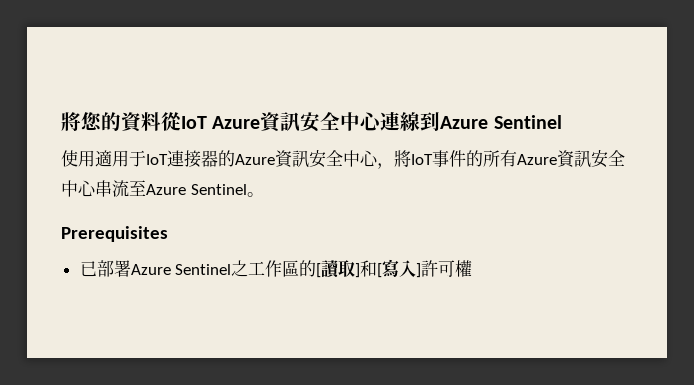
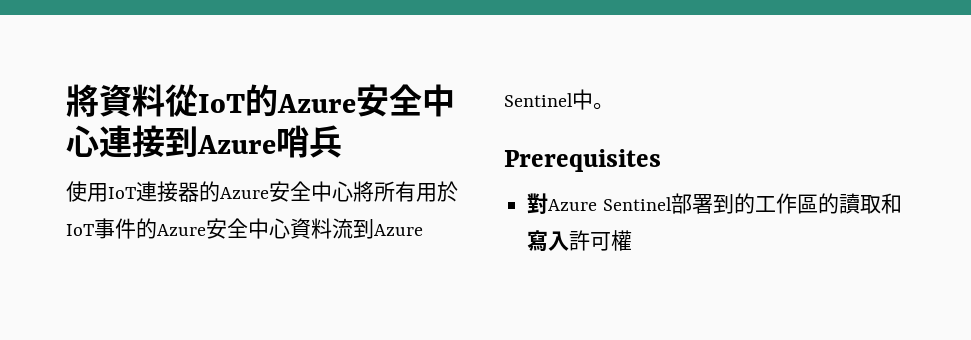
[61,112,121,131] 將您的 -> [66,84,99,117] 將
[212,112,301,133] Azure資訊 -> [245,84,356,117] 的Azure
[400,112,562,131] 線到Azure Sentinel -> [132,125,342,158] 接到Azure哨兵
[95,150,146,167] 適用于 -> (108, 192) none
[275,150,625,169] [61,180,247,197] 資訊安全中心，將IoT事件的所有Azure資訊安全中心串流至Azure Sentinel -> [269,181,458,202] [66,218,423,239] [504,89,593,110] 安全中心將所有用於IoT事件的Azure安全中心資料流到Azure Sentinel中
[79,259,422,278] 已部署Azure Sentinel之工作區的[讀取]和[寫入] -> [527,193,902,215] [527,230,570,252] 對Azure Sentinel部署到的工作區的讀取和寫入

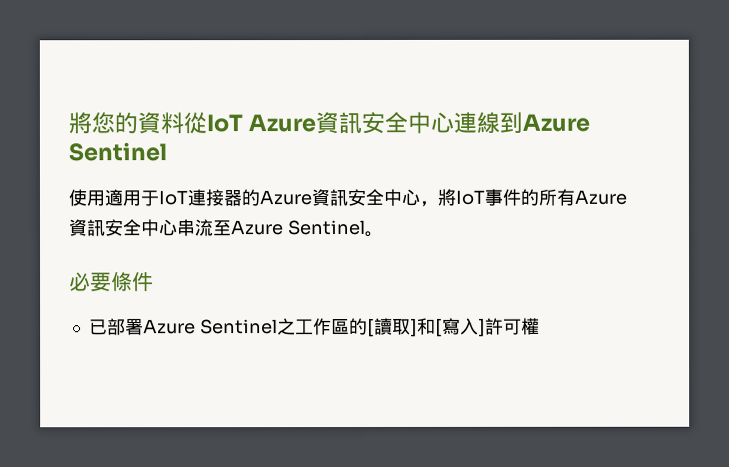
[66,84,99,117] 將 -> [68,112,138,135] 將您的
[245,84,356,117] 的Azure -> [248,112,363,135] Azure資訊
[132,125,342,158] 接到Azure哨兵 -> [476,111,591,134] [68,142,167,162] 線到Azure Sentinel
(108, 192) none -> [104,189,159,207] 適用于
[269,181,458,202] [66,218,423,239] [504,89,593,110] 安全中心將所有用於IoT事件的Azure安全中心資料流到Azure Sentinel中 -> [311,188,627,207] [68,219,366,237] 資訊安全中心，將IoT事件的所有Azure資訊安全中心串流至Azure Sentinel
[504,149,661,172] [527,193,902,215] [527,230,570,252] Prerequisites // 對Azure Sentinel部署到的工作區的讀取和寫入 -> [69,271,154,292] [88,317,486,337] 必要條件 // 已部署Azure Sentinel之工作區的[讀取]和[寫入]

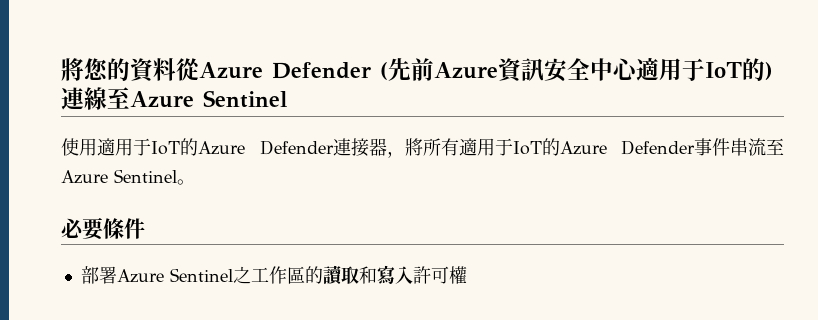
[206,111,524,135] IoT Azure資訊安全中心連線到 -> [199,58,773,83] [61,87,130,110] Azure Defender (先前Azure資訊安全中心適用于IoT的)連線至
[187,188,627,207] [68,219,178,237] 連接器的Azure資訊安全中心，將IoT事件的所有Azure資訊安全中心 -> [180,138,730,158] 的Azure Defender連接器，將所有適用于IoT的Azure Defender事件
[88,319,108,336] 已 -> (145, 228) none
[366,317,486,337] [讀取]和[寫入] -> [322,265,413,285] 讀取和寫入

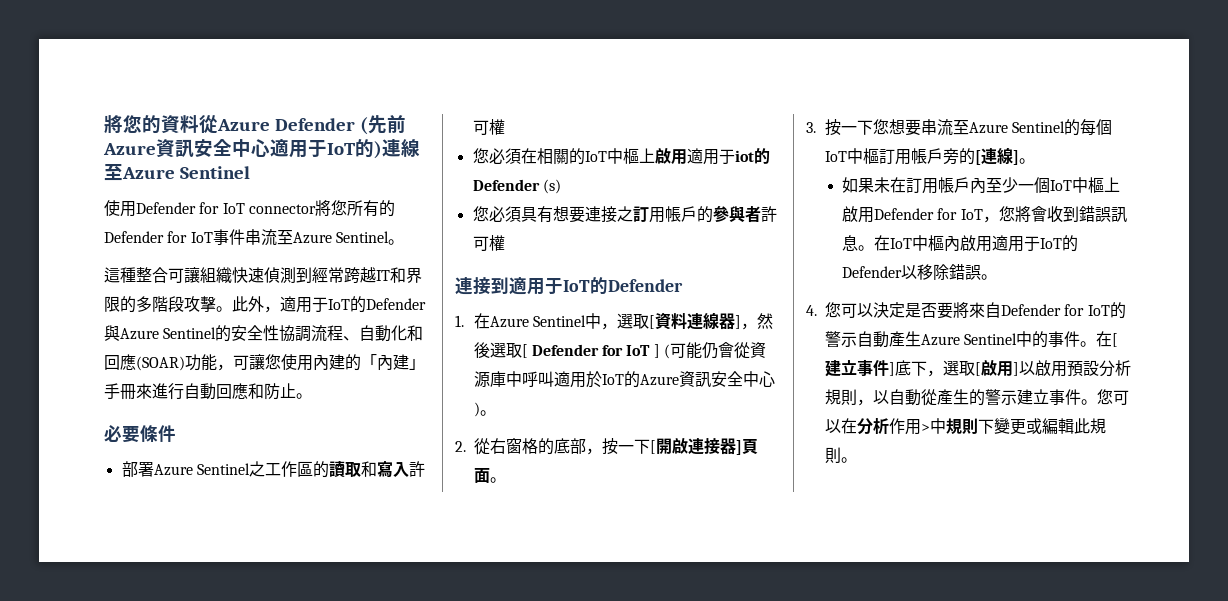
[97,138,695,158] 適用于IoT的Azure Defender連接器，將所有適用于IoT的Azure Defender -> [136,200,395,217] [104,231,213,243] Defender for IoT connector將您所有的Defender for IoT
(195, 182) none -> [104,267,422,284] [104,296,426,313] [104,325,424,342] [104,354,425,371] [104,383,312,400] // 這種整合可讓組織快速偵測到經常跨越IT和界限的多階段攻擊。此外，適用于IoT的Defender與Azure Sentinel的安全性協調流程、自動化和回應(SOAR)功能，可讓您使用內建的「內建」手冊來進行自動回應和防止。
(467, 275) none -> [472,148,770,165] [472,179,561,194] [472,205,777,223] [472,235,505,251] [455,277,683,295] [455,312,773,330] [473,342,767,359] [473,371,775,388] [473,402,496,417] [455,438,758,455] [474,468,506,483] [806,119,1112,136] [824,147,1035,165] [842,177,1121,194] [842,206,1127,223] [842,235,1079,252] [842,264,998,280] [806,302,1126,319] [825,331,1119,348] [825,359,1131,377] [825,389,1129,406] [825,417,1106,435] [825,447,857,464] // 您必須在相關的IoT中樞上啟用適用于iot的Defender (s) // 您必須具有想要連接之訂用帳戶的參與者許可權 // 連接到適用于IoT的Defender // 1.在Azure Sentinel中，選取[資料連線器]，然後選取[ Defender for IoT ] (可能仍會從資源庫中呼叫適用於IoT的Azure資訊安全中心)。 // 2.從右窗格的底部，按一下[開啟連接器]頁面。 // 3.按一下您想要串流至Azure Sentinel的每個IoT中樞訂用帳戶旁的[連線]。 // 如果未在訂用帳戶內至少一個IoT中樞上啟用Defender for IoT，您將會收到錯誤訊息。在IoT中樞內啟用適用于IoT的Defender以移除錯誤。 // 4.您可以決定是否要將來自Defender for IoT的警示自動產生Azure Sentinel中的事件。在[建立事件]底下，選取[啟用]以啟用預設分析規則，以自動從產生的警示建立事件。您可以在分析作用>中規則下變更或編輯此規則。

